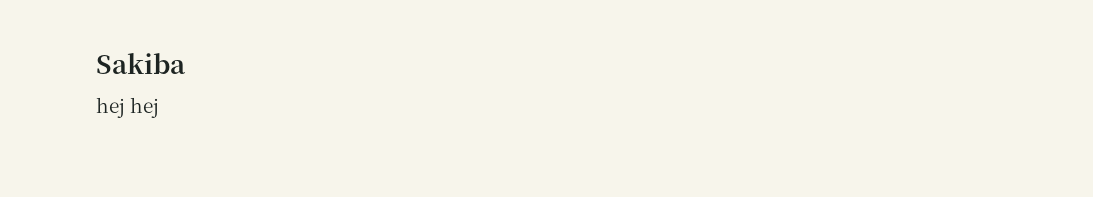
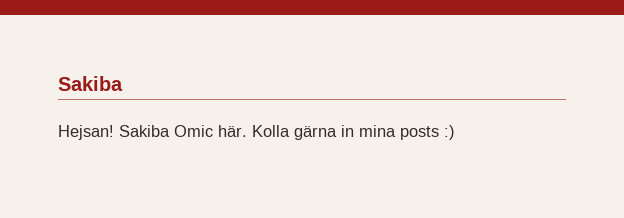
[96,97,160,118] hej hej -> [58,125,455,140] Hejsan! Sakiba Omic här. Kolla gärna in mina posts :)

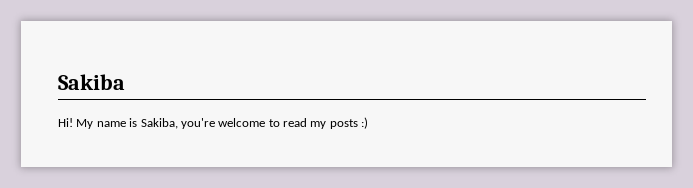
[58,125,396,140] Hejsan! Sakiba Omic här. Kolla gärna in mina -> [58,118,327,129] Hi! My name is Sakiba, you're welcome to read my

